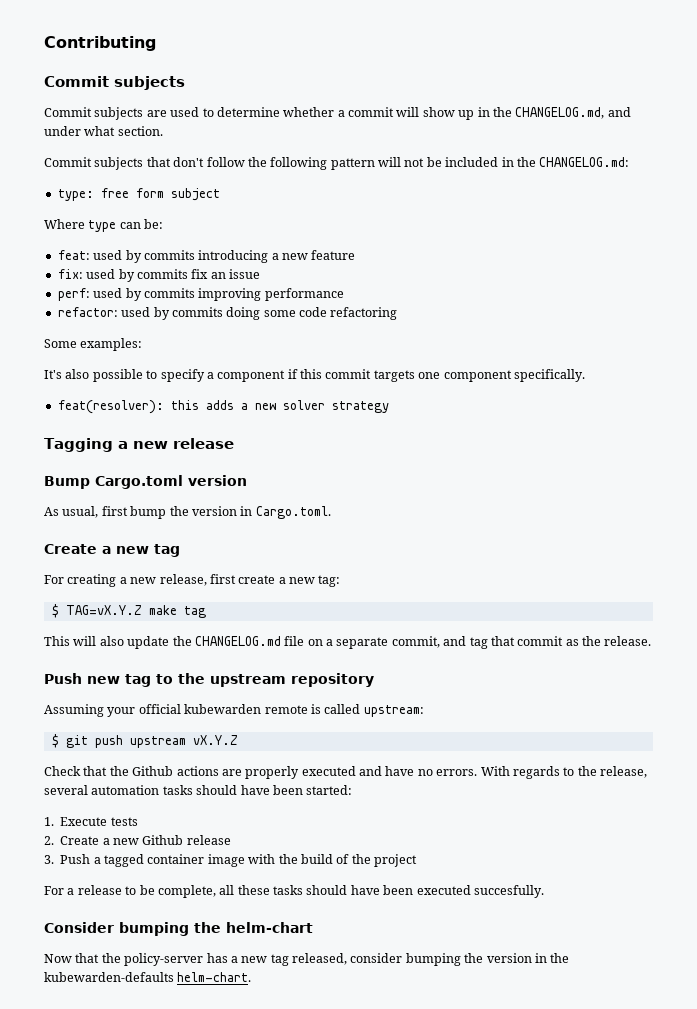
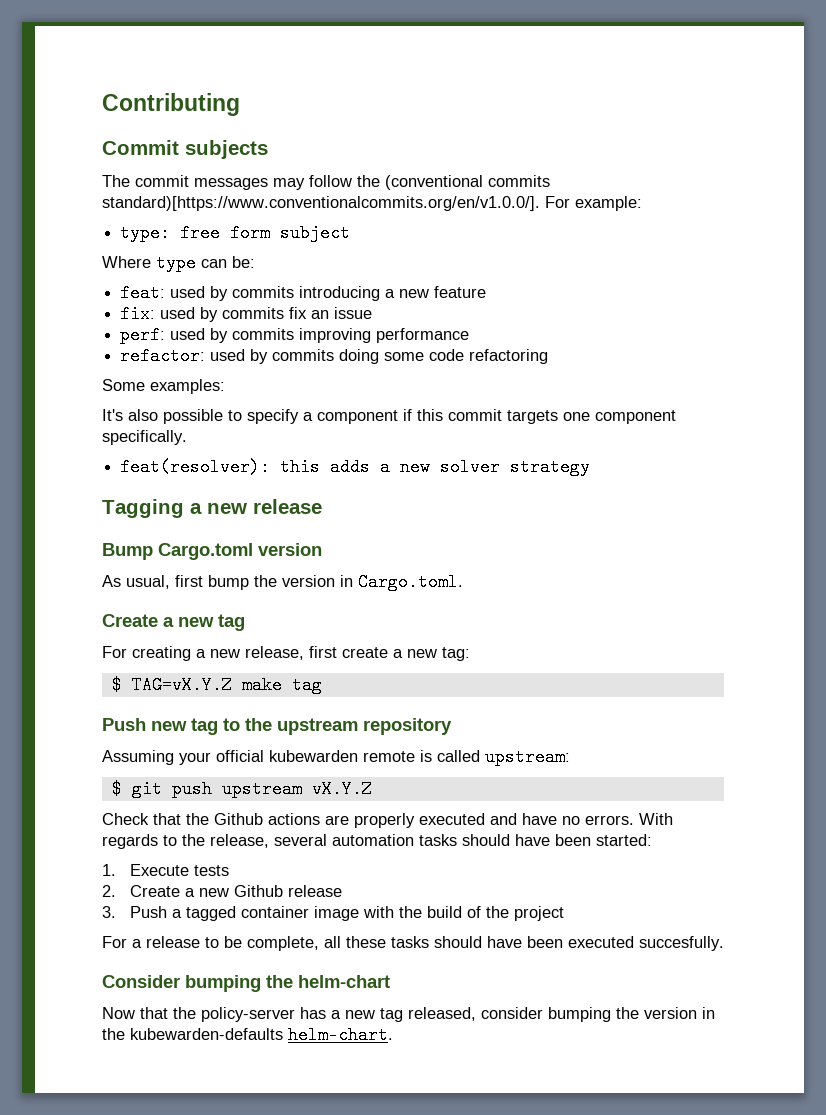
[44,107,631,120] [44,126,163,136] [44,157,630,170] Commit subjects are used to determine whether a commit will show up in the CHANGELOG.md, and under what section. // Commit subjects that don't follow the following pattern will not be included in the CHANGELOG.md: -> [102,175,550,190] [102,196,642,211] The commit messages may follow the (conventional commits standard)[https://www.conventionalcommits.org/en/v1.0.0/]. For example:
[44,636,652,649] // This will also update the CHANGELOG.md file on a separate commit, and tag that commit as the release. -> (322, 685) none

